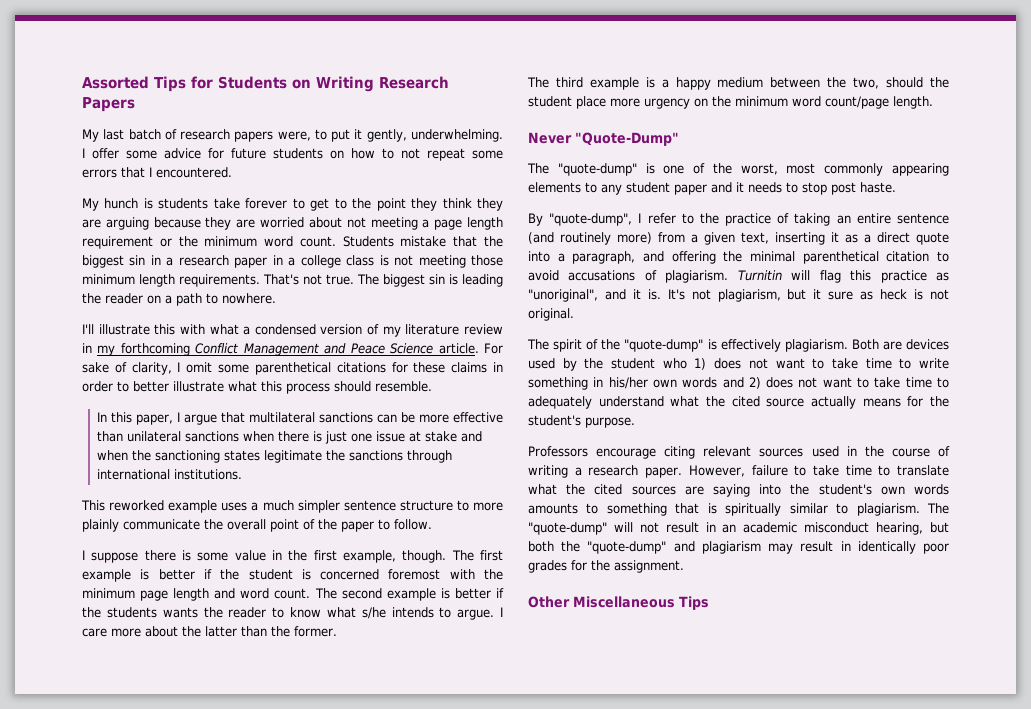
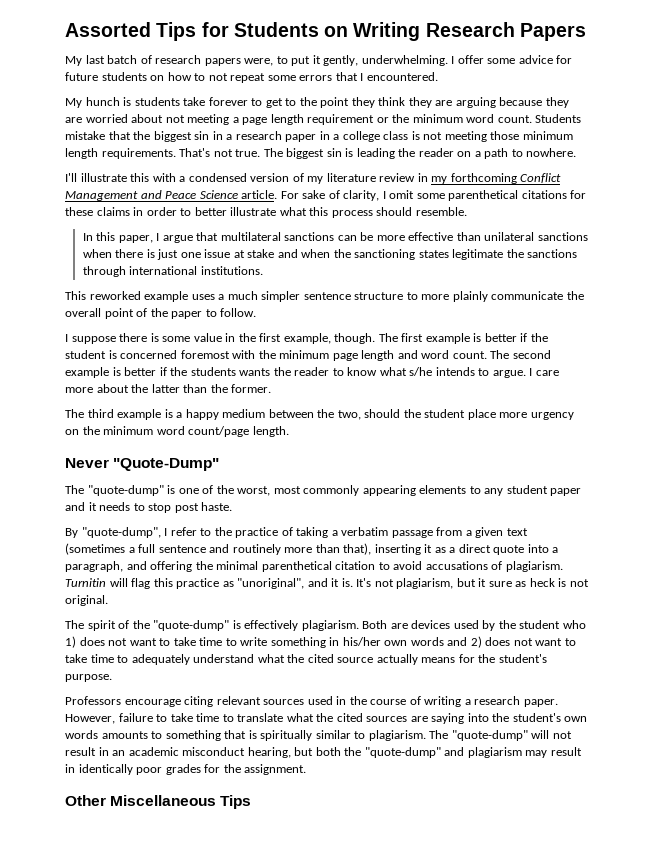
[209,324,239,335] what -> (176, 177) none
[836,213,949,224] [528,232,769,245] an entire sentence (and routinely more) from a given text, -> [331,527,528,538] [65,543,372,555] a verbatim passage from a given text (sometimes a full sentence and routinely more than that),

